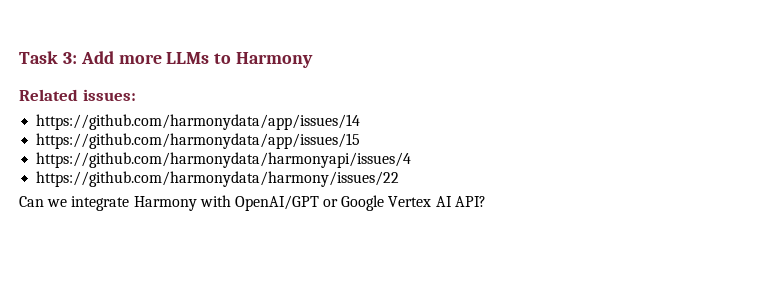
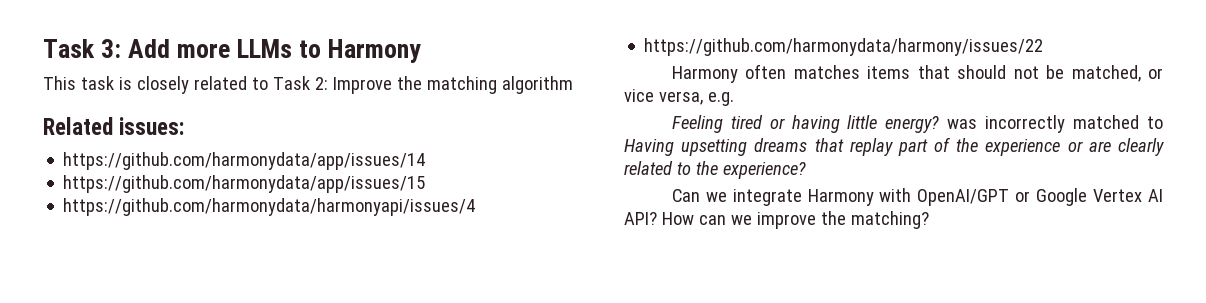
(314, 60) none -> [43,76,573,94] // This task is closely related to Task 2: Improve the matching algorithm
(400, 179) none -> [671,64,1163,83] [624,89,734,106] [671,115,1163,133] [624,137,1164,156] [624,161,806,179] // Harmony often matches items that should not be matched, or vice versa, e.g. // Feeling tired or having little energy? was incorrectly matched to Having upsetting dreams that replay part of the experience or are clearly related to the experience?
(486, 201) none -> [661,211,929,229] How can we improve the matching?

